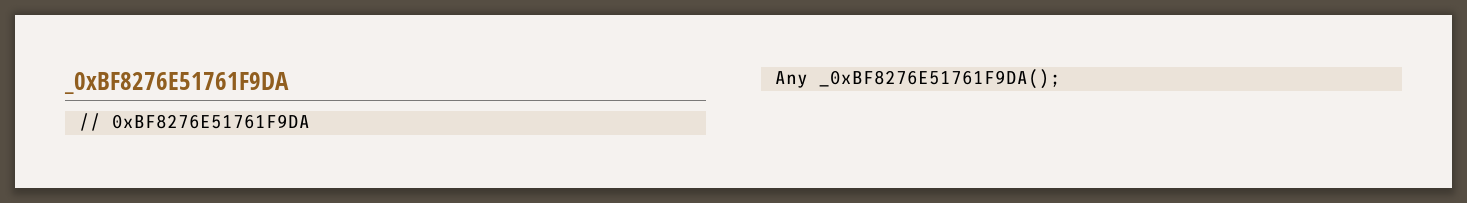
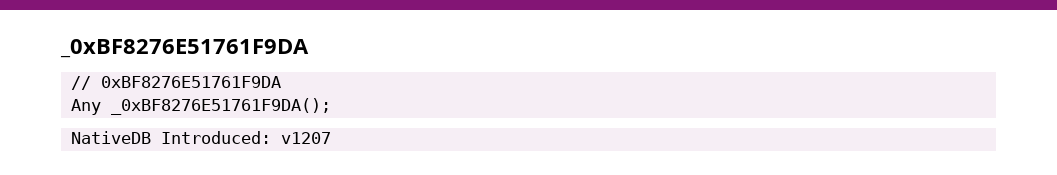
(1061, 79) none -> [70,131,331,144] // NativeDB Introduced: v1207

